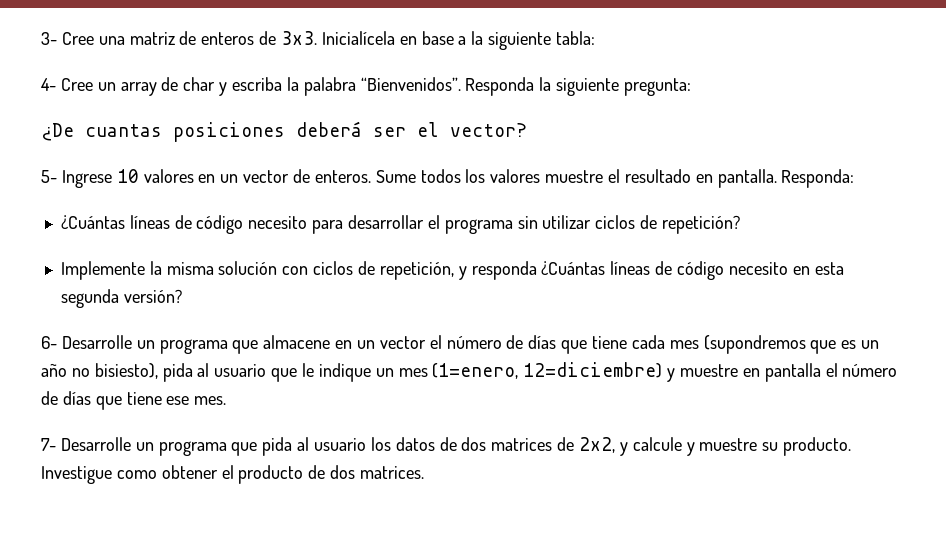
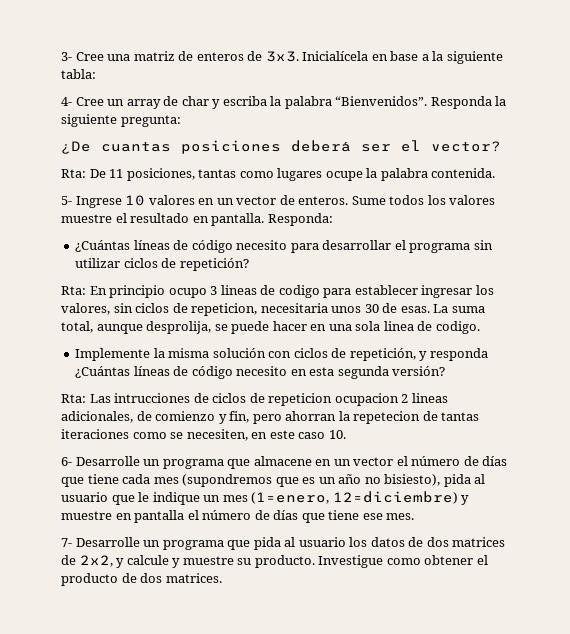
(527, 130) none -> [61,168,496,181] // Rta: De 11 posiciones, tantas como lugares ocupe la palabra contenida.
(740, 224) none -> [61,285,494,298] [61,303,485,316] [61,321,480,334] // Rta: En principio ocupo 3 lineas de codigo para establecer ingresar los valores, sin ciclos de repeticion, necesitaria unos 30 de esas. La suma total, aunque desprolija, se puede hacer en una sola linea de codigo.
(182, 296) none -> [61,393,448,406] [61,411,480,424] [61,429,346,441] // Rta: Las intrucciones de ciclos de repeticion ocupacion 2 lineas adicionales, de comienzo y fin, pero ahorran la repetecion de tantas iteraciones como se necesiten, en este caso 10.

